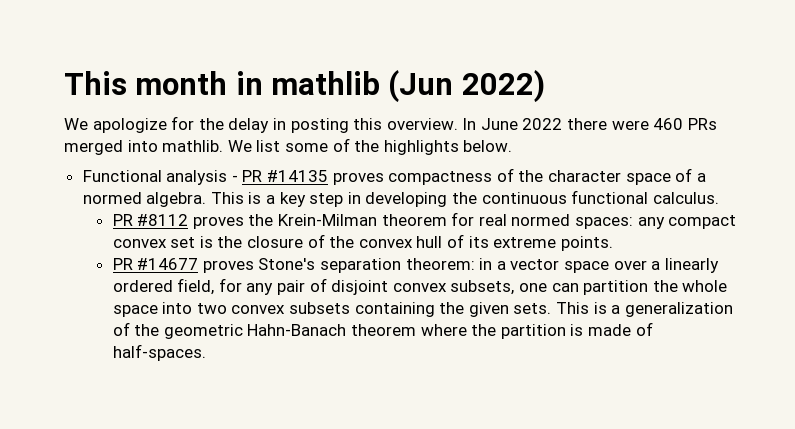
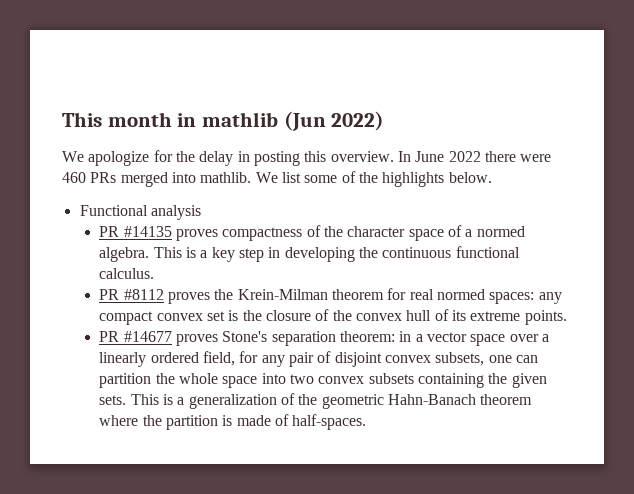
[231,175,238,182] - -> (201, 212) //

